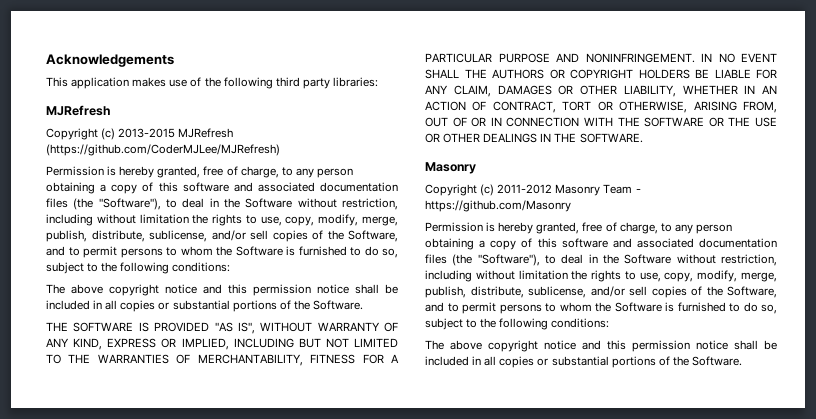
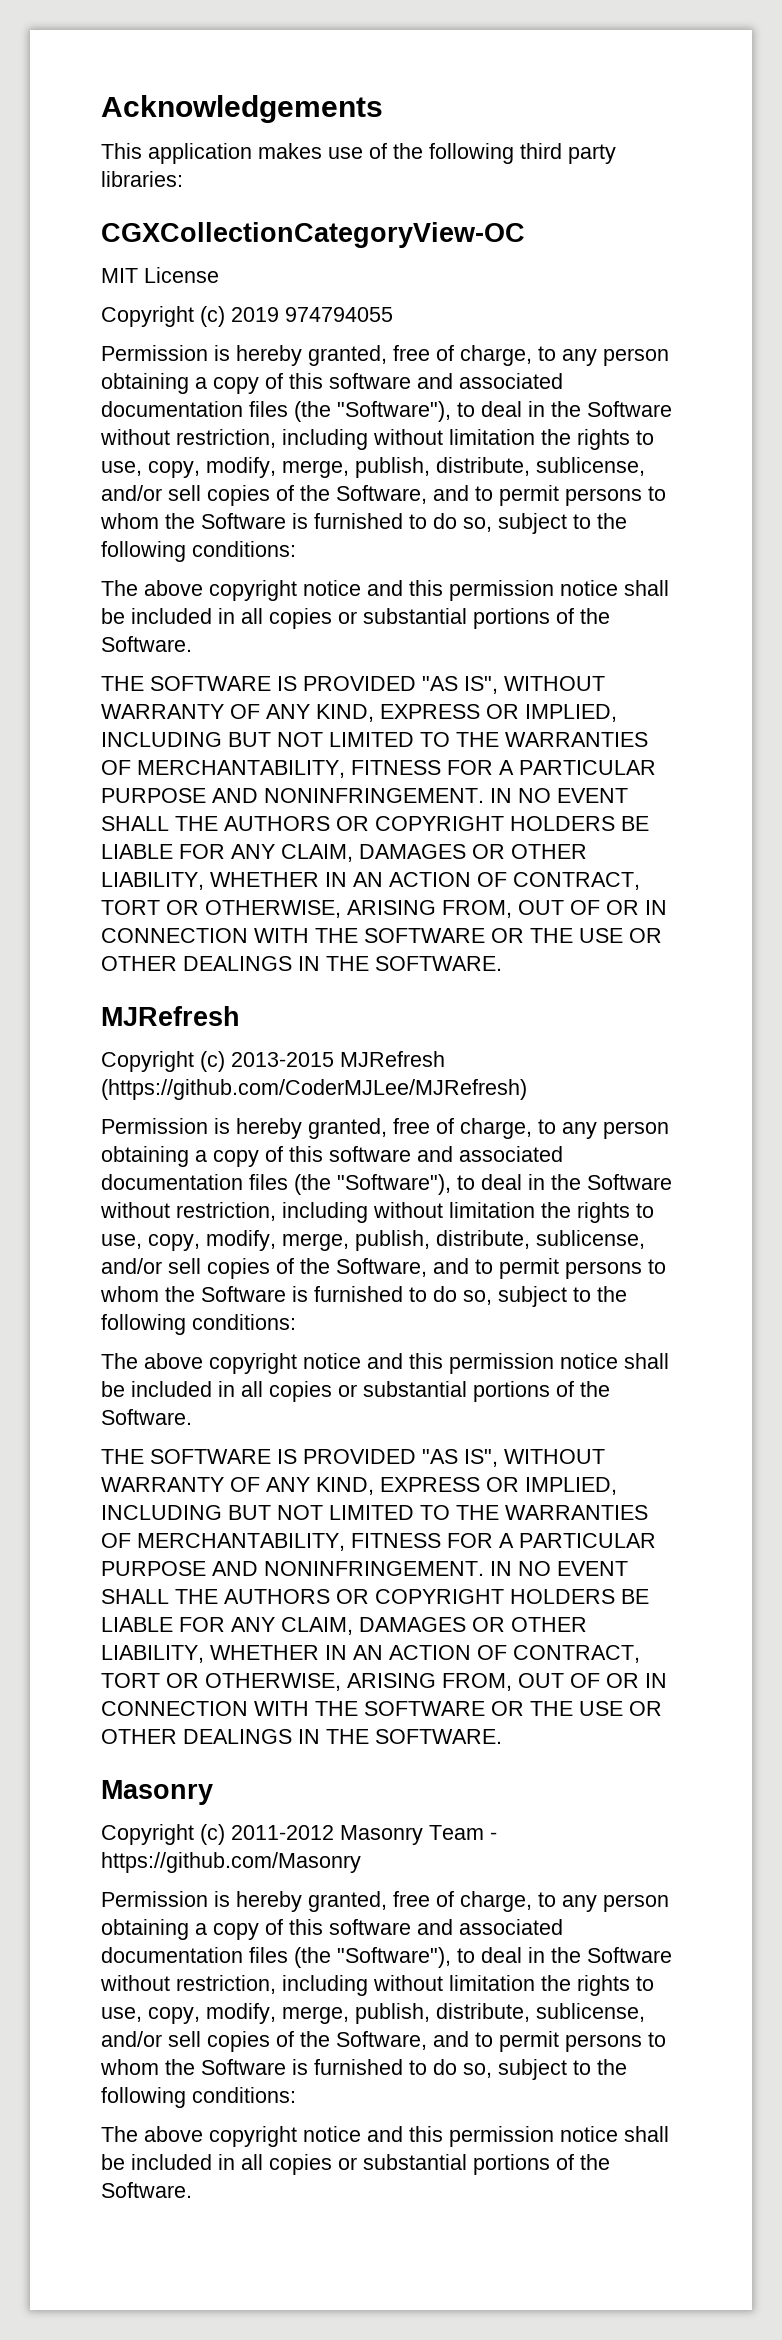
(378, 82) none -> [101,222,525,248] [101,267,219,283] [101,306,393,327] [101,345,669,366] [101,373,563,394] [101,401,672,422] [100,429,654,450] [101,457,645,478] [101,485,666,506] [100,513,627,534] [101,541,296,562] [101,580,669,601] [101,608,610,629] [101,636,192,652] [101,676,605,694] [101,704,617,722] [101,732,648,747] [101,760,656,778] [101,788,628,803] [101,816,649,831] [101,844,587,862] [101,872,640,890] [101,900,667,918] [101,928,662,943] [101,956,502,971] // CGXCollectionCategoryView-OC // MIT License // Copyright (c) 2019 974794055 // Permission is hereby granted, free of charge, to any person obtaining a copy of this software and associated documentation files (the "Software"), to deal in the Software without restriction, including without limitation the rights to use, copy, modify, merge, publish, distribute, sublicense, and/or sell copies of the Software, and to permit persons to whom the Software is furnished to do so, subject to the following conditions: // The above copyright notice and this permission notice shall be included in all copies or substantial portions of the Software. // THE SOFTWARE IS PROVIDED "AS IS", WITHOUT WARRANTY OF ANY KIND, EXPRESS OR IMPLIED, INCLUDING BUT NOT LIMITED TO THE WARRANTIES OF MERCHANTABILITY, FITNESS FOR A PARTICULAR PURPOSE AND NONINFRINGEMENT. IN NO EVENT SHALL THE AUTHORS OR COPYRIGHT HOLDERS BE LIABLE FOR ANY CLAIM, DAMAGES OR OTHER LIABILITY, WHETHER IN AN ACTION OF CONTRACT, TORT OR OTHERWISE, ARISING FROM, OUT OF OR IN CONNECTION WITH THE SOFTWARE OR THE USE OR OTHER DEALINGS IN THE SOFTWARE.

